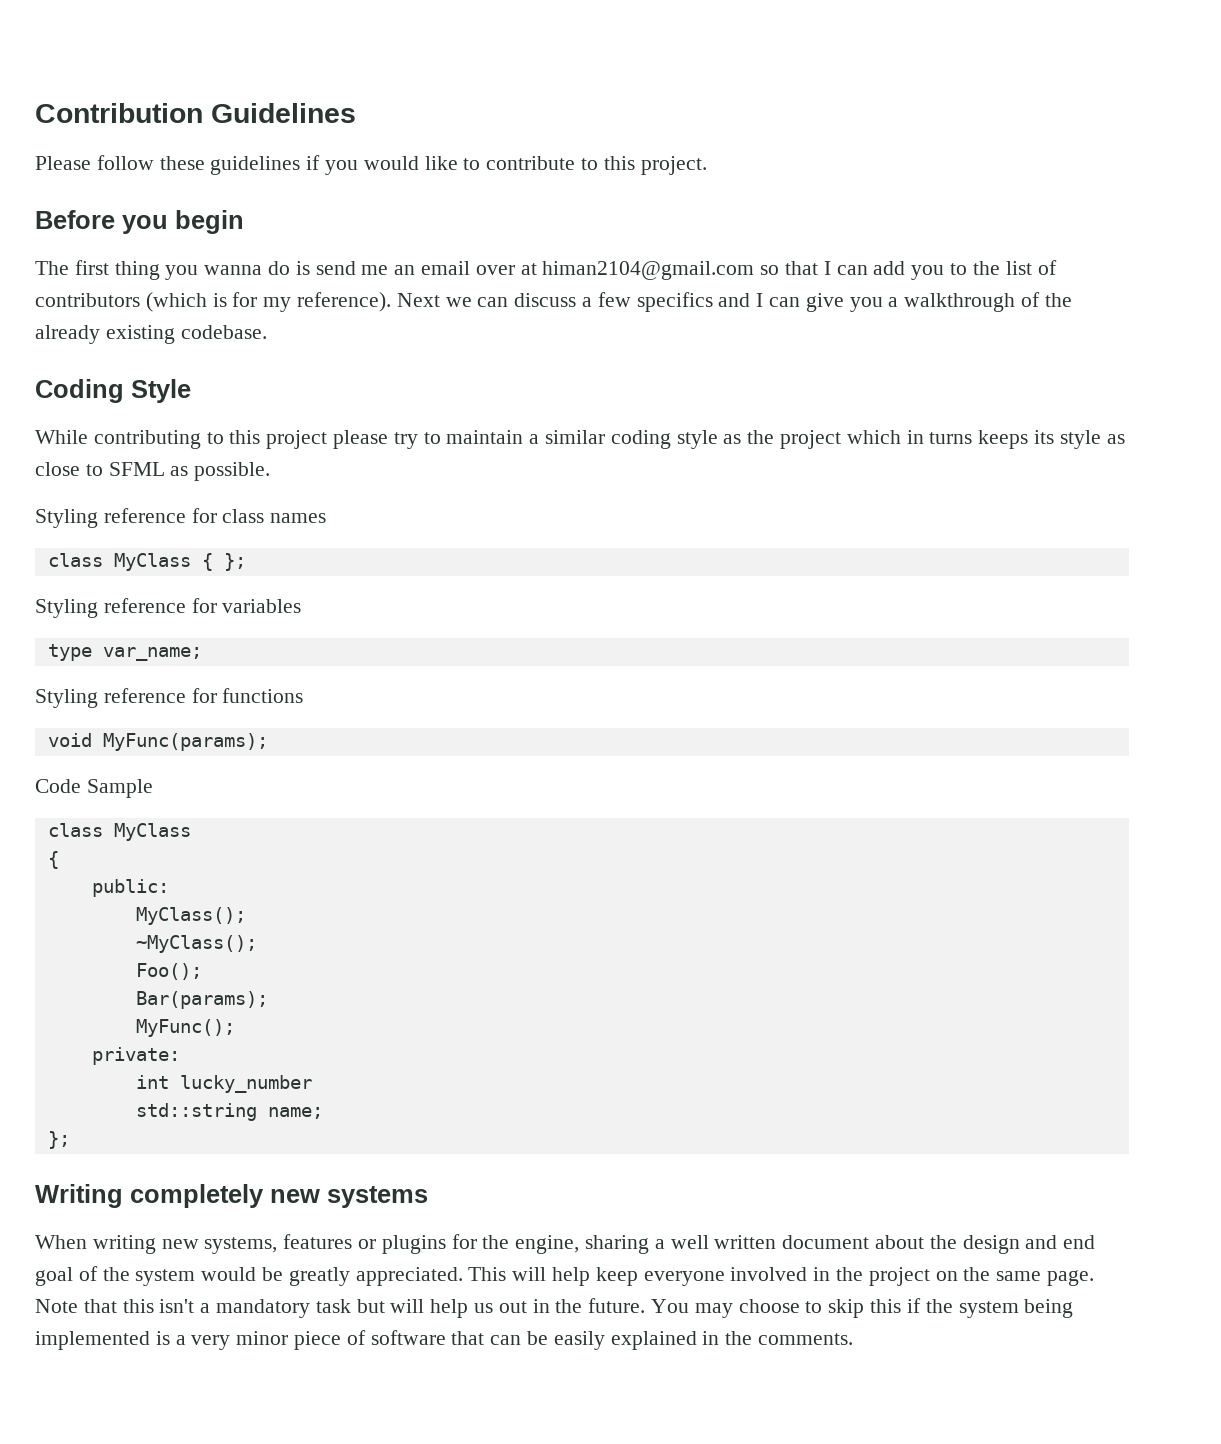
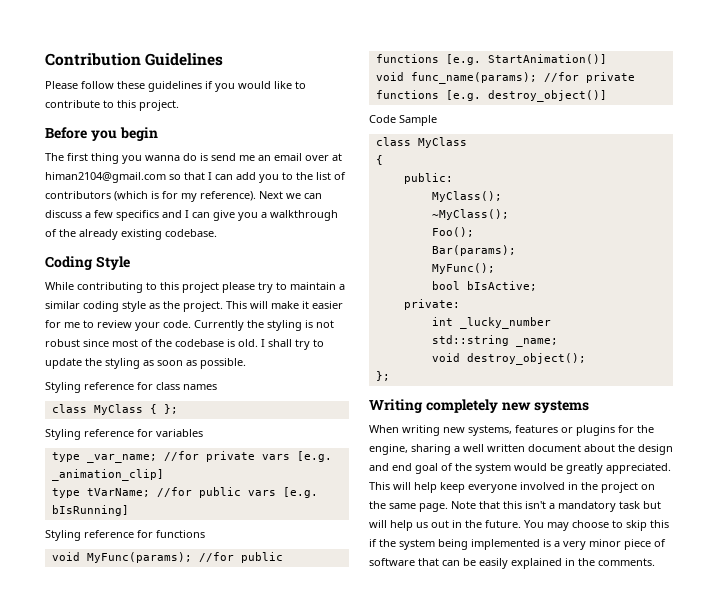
[780,430,1125,449] [35,462,165,476] project which in turns keeps its style as close to SFML -> [183,301,343,312] [45,320,334,331] [45,339,324,350] [45,358,183,369] project. This will make it easier for me to review your code. Currently the styling is not robust since most of the codebase is old. I shall try to update the styling as soon
[102,647,202,661] var_name; -> [86,451,332,463] [51,469,164,481] [51,487,318,498] [51,505,129,516] _var_name; //for private vars [e.g. _animation_clip] // type tVarName; //for public vars [e.g. bIsRunning]
(268, 742) none -> [198,552,283,563] [375,54,607,65] [375,72,635,84] [375,90,607,102] //for public functions [e.g. StartAnimation()] // void func_name(params); //for private functions [e.g. destroy_object()]
(235, 1028) none -> [431,281,537,291] // bool bIsActive;
[179,1075,312,1093] lucky_number -> [459,317,551,329] _lucky_number
[267,1107,323,1119] name; -> [515,338,558,347] [431,353,586,365] _name; // void destroy_object();

